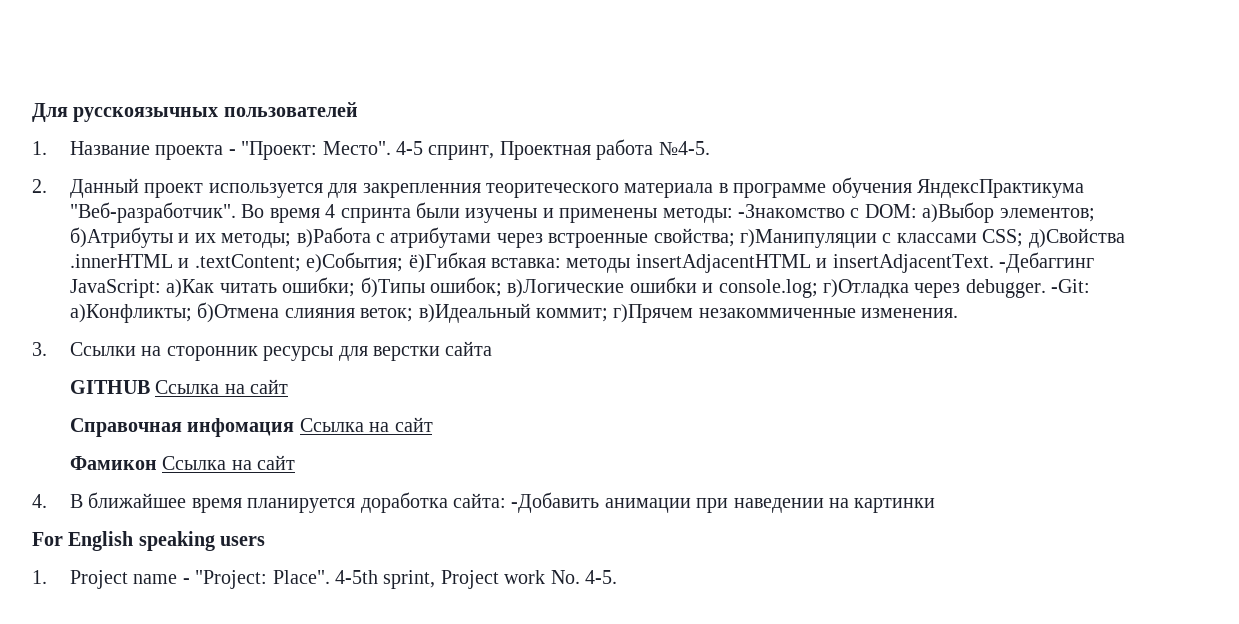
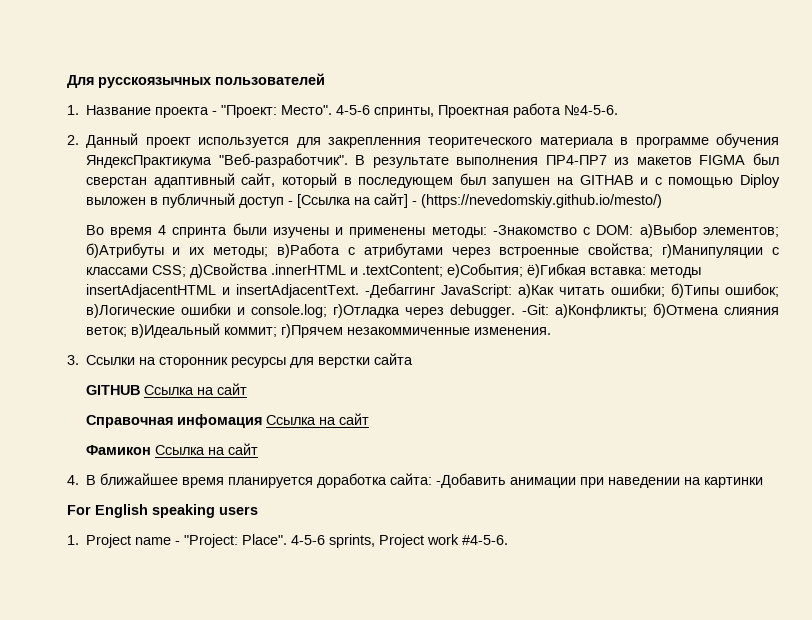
[395,141,495,160] 4-5 спринт, -> [336,105,435,118] 4-5-6 спринты,
[658,141,710,155] №4-5. -> [564,105,619,116] №4-5-6.
(236, 212) none -> [355,153,780,168] [86,173,780,188] [86,193,663,208] В результате выполнения ПР4-ПР7 из макетов FIGMA был сверстан адаптивный сайт, который в последующем был запушен на GITHAB и с помощью Diploy выложен в публичный доступ - [Ссылка на сайт] - (https://nevedomskiy.github.io/mesto/) //
[334,570,617,589] 4-5th sprint, Project work No. 4-5. -> [291,534,509,548] 4-5-6 sprints, Project work #4-5-6.

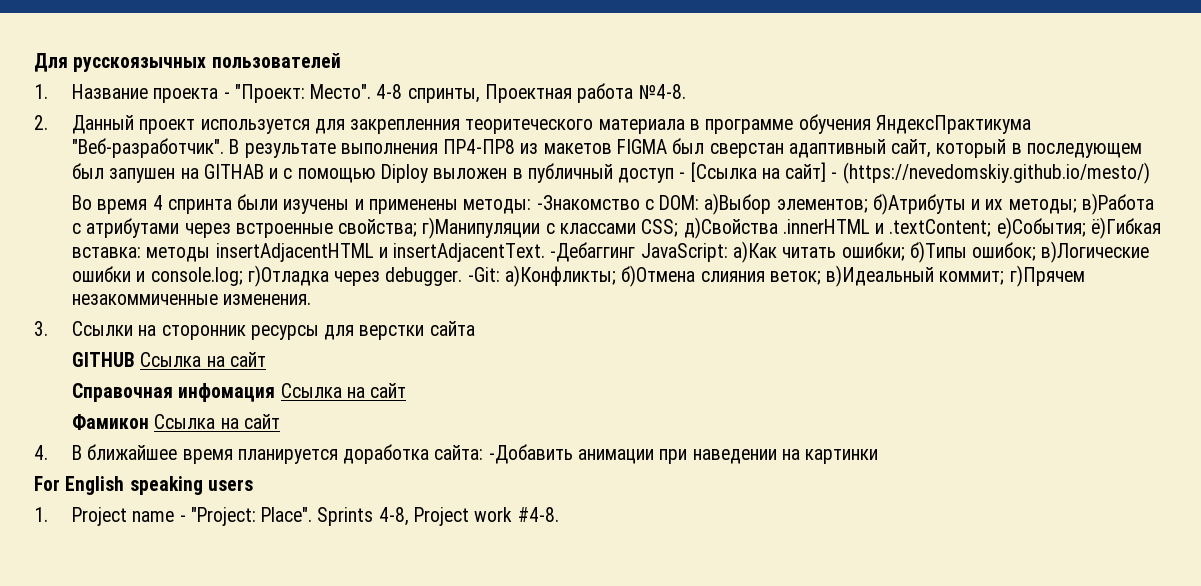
[336,105,371,115] 4-5-6 -> [376,84,403,99] 4-8
[564,105,619,116] №4-5-6. -> [638,84,686,99] №4-8.
[545,155,607,165] ПР4-ПР7 -> [443,139,516,154] ПР4-ПР8
[291,534,376,548] 4-5-6 sprints, -> [317,507,409,526] Sprints 4-8,
[462,535,509,545] #4-5-6. -> [517,507,559,522] #4-8.

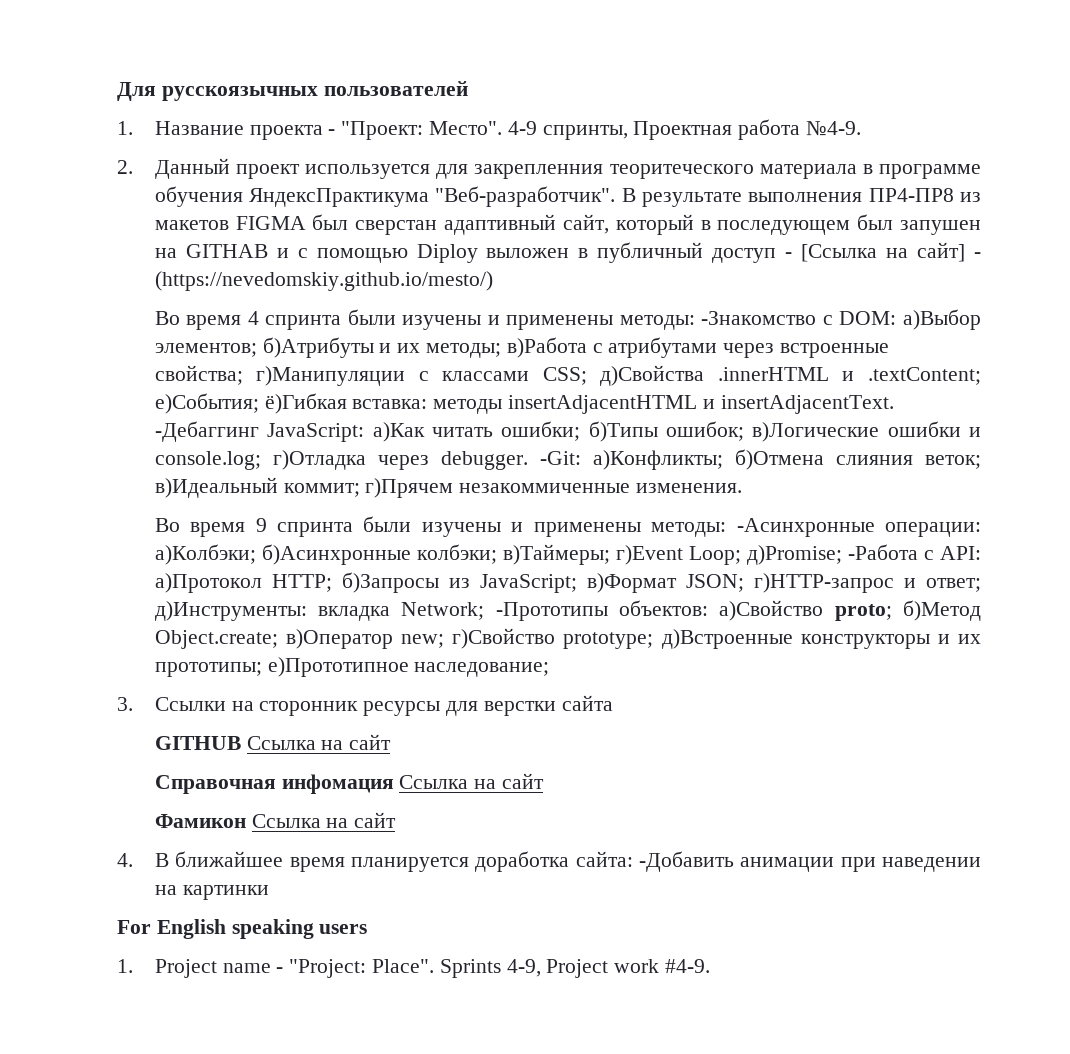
[376,84,403,99] 4-8 -> [507,121,537,135] 4-9
[638,84,686,99] №4-8. -> [806,121,862,136] №4-9.
(312, 299) none -> [154,516,981,537] [154,544,981,565] [154,572,981,593] [154,600,982,621] [154,628,981,649] [154,657,550,677] // Во время 9 спринта были изучены и применены методы: -Асинхронные операции: а)Колбэки; б)Асинхронные колбэки; в)Таймеры; г)Event Loop; д)Promise; -Работа с API: а)Протокол HTTP; б)Запросы из JavaScript; в)Формат JSON; г)HTTP-запрос и ответ; д)Инструменты: вкладка Network; -Прототипы объектов: а)Свойство proto; б)Метод Object.create; в)Оператор new; г)Свойство prototype; д)Встроенные конструкторы и их прототипы; е)Прототипное наследование;
[378,507,409,526] 4-8, -> [506,959,541,977] 4-9,
[517,507,559,522] #4-8. -> [665,959,711,973] #4-9.

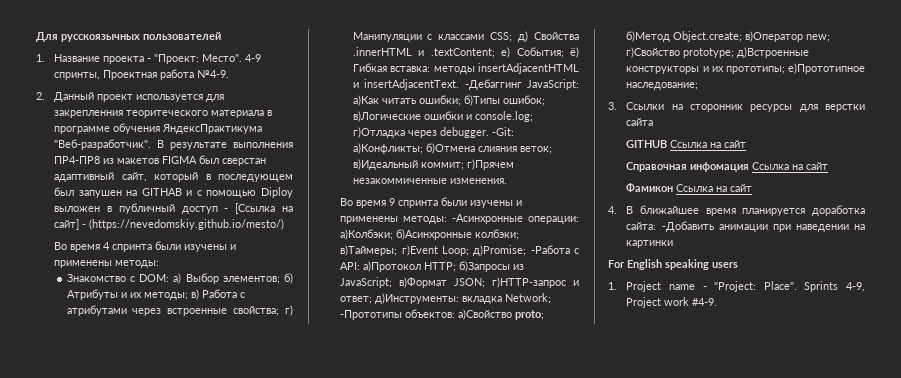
[701,311,817,325] -Знакомство -> [66,274,126,282] // Знакомство
[902,309,981,330] [154,337,374,358] а)Выбор элементов; б)Атрибуты -> [173,273,293,284] [66,289,118,300] а) Выбор элементов; б) Атрибуты
[506,337,587,358] в)Работа -> [190,289,237,300] в) Работа
[256,366,406,386] г)Манипуляции -> [285,305,293,316] [352,32,422,42] г) Манипуляции
[600,365,705,386] д)Свойства -> [518,31,579,42] д) Свойства
[154,393,347,414] е)События; ё)Гибкая -> [501,47,579,58] [352,63,387,72] е) События; ё) Гибкая

